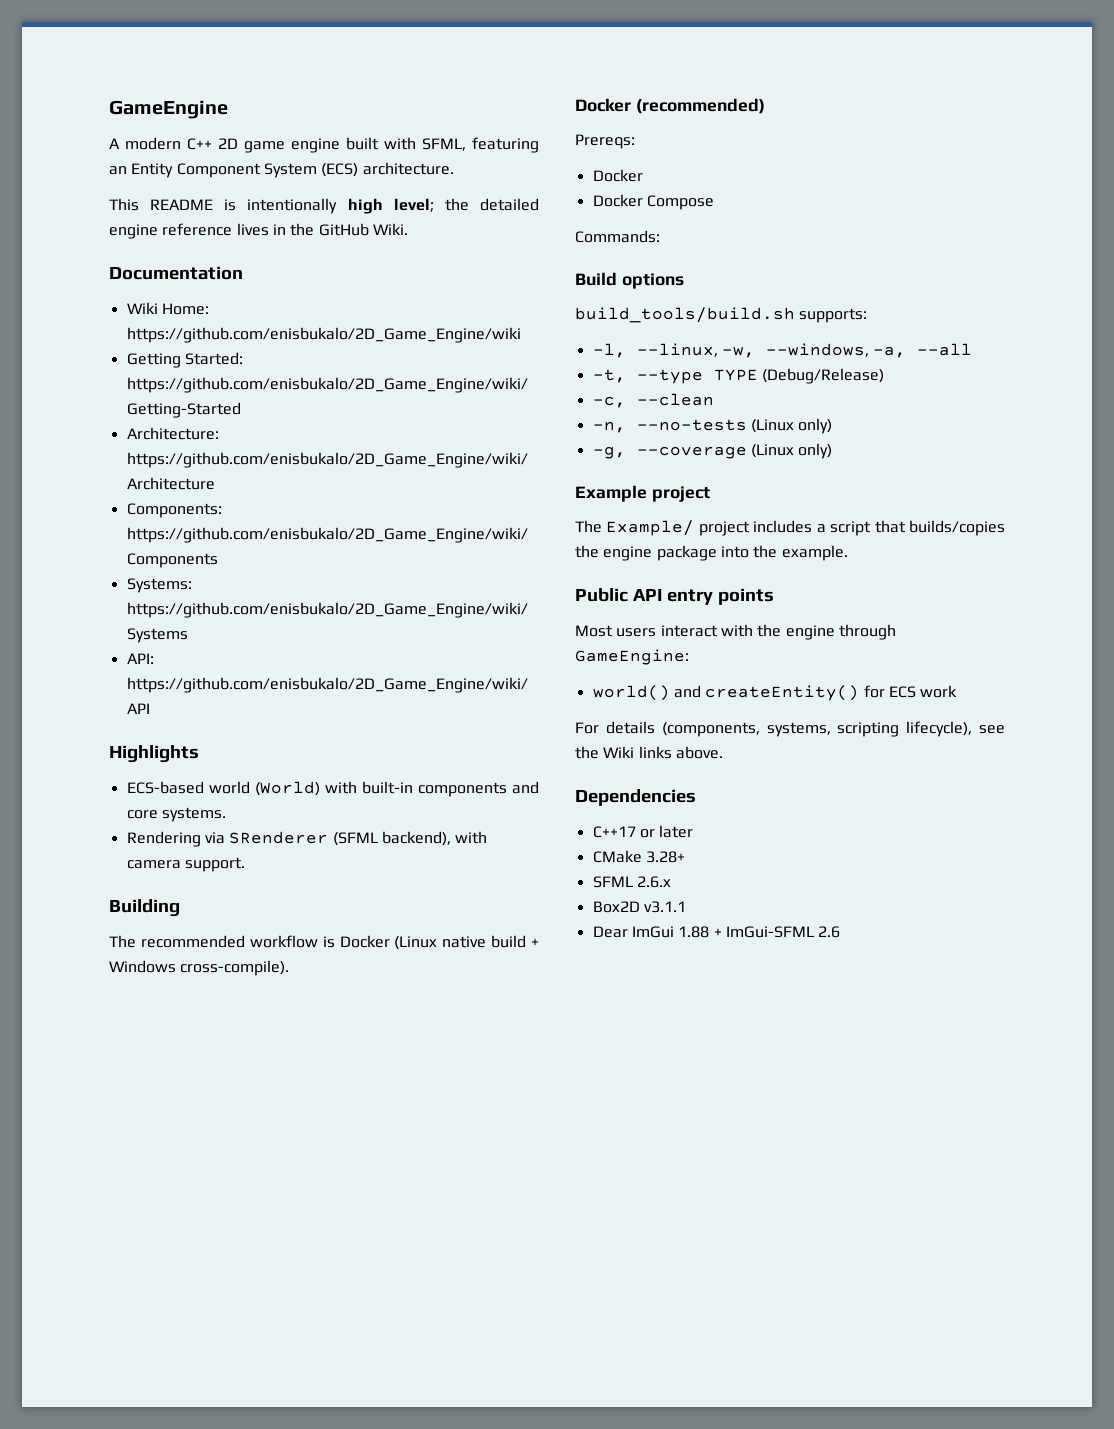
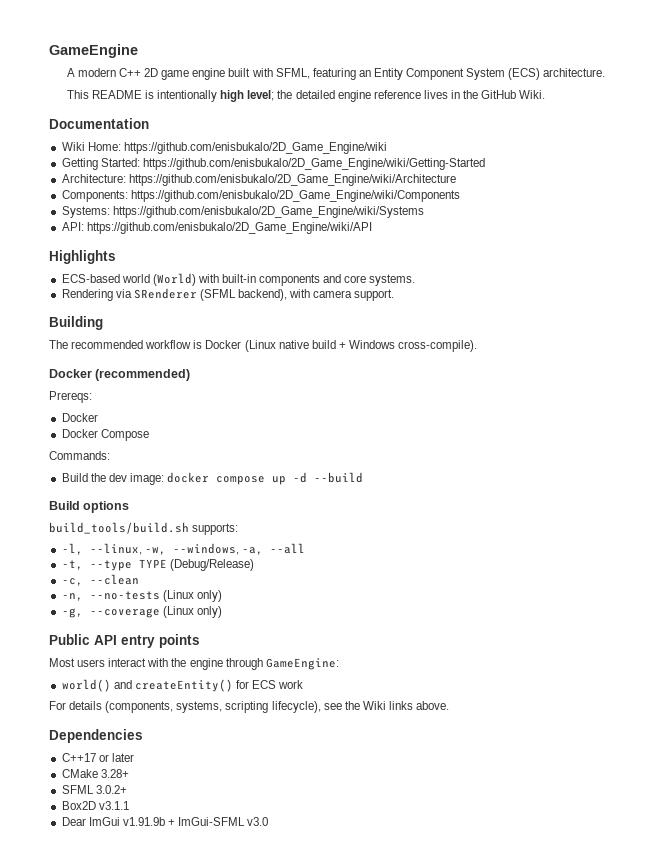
(660, 236) none -> [61,472,364,485] // Build the dev image: docker compose up -d --build
[575,485,710,502] [575,520,1005,536] [575,545,848,561] // Example project // The Example/ project includes a script that builds/copies the engine package into the example. -> (222, 612) none
[636,876,671,888] 2.6.x -> [95,785,127,794] 3.0.2+
[678,926,710,938] 1.88 -> [122,817,165,826] v1.91.9b
[818,926,841,938] 2.6 -> [247,817,269,826] v3.0

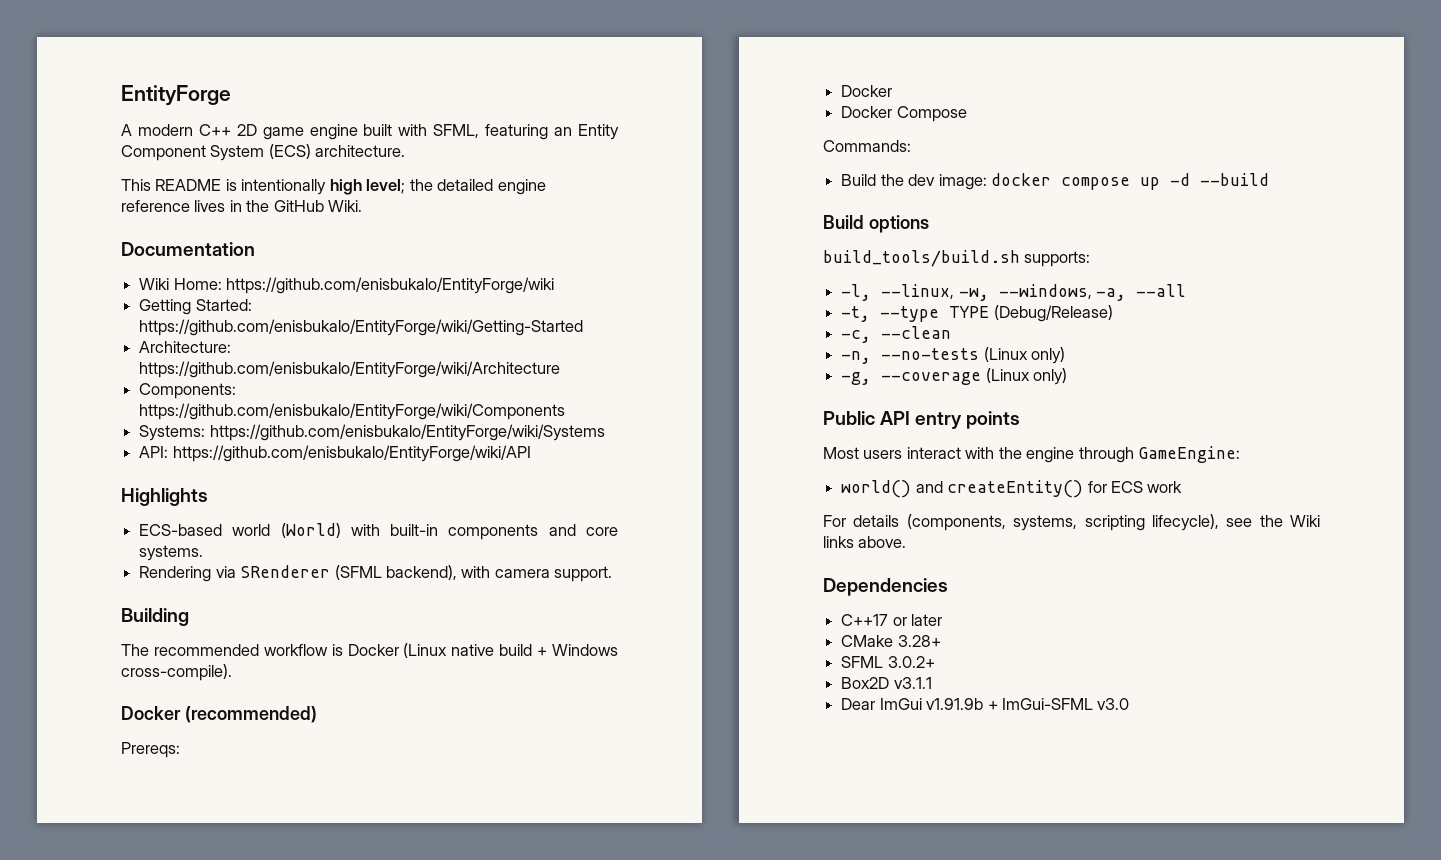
[49,44,138,58] GameEngine -> [121,85,231,106] EntityForge
[123,142,387,154] https://github.com/enisbukalo/2D_Game_Engine/wiki -> [226,277,555,294] https://github.com/enisbukalo/EntityForge/wiki
[142,158,485,170] https://github.com/enisbukalo/2D_Game_Engine/wiki/Getting-Started -> [139,319,584,336] https://github.com/enisbukalo/EntityForge/wiki/Getting-Started
[128,174,456,186] https://github.com/enisbukalo/2D_Game_Engine/wiki/Architecture -> [139,361,561,378] https://github.com/enisbukalo/EntityForge/wiki/Architecture
[130,190,460,202] https://github.com/enisbukalo/2D_Game_Engine/wiki/Components -> [139,403,566,420] https://github.com/enisbukalo/EntityForge/wiki/Components
[112,206,424,218] https://github.com/enisbukalo/2D_Game_Engine/wiki/Systems -> [209,424,605,441] https://github.com/enisbukalo/EntityForge/wiki/Systems
[86,222,372,234] https://github.com/enisbukalo/2D_Game_Engine/wiki/API -> [172,445,531,462] https://github.com/enisbukalo/EntityForge/wiki/API

